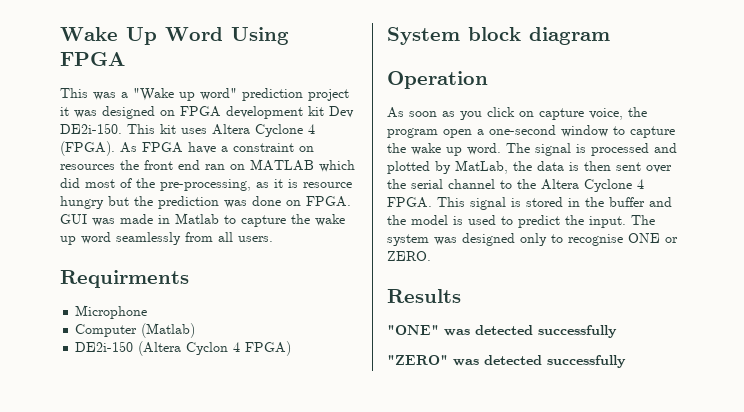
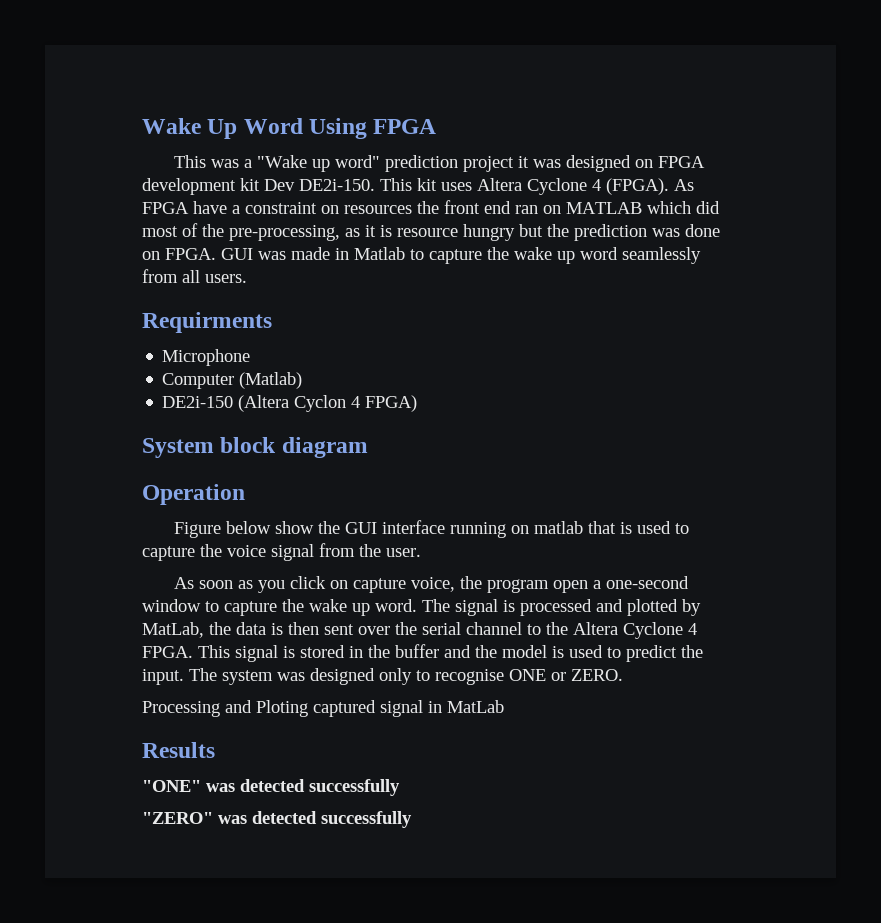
(488, 80) none -> [173,520,689,538] [142,543,421,561] // Figure below show the GUI interface running on matlab that is used to capture the voice signal from the user.
(431, 256) none -> [142,700,504,717] // Processing and Ploting captured signal in MatLab

